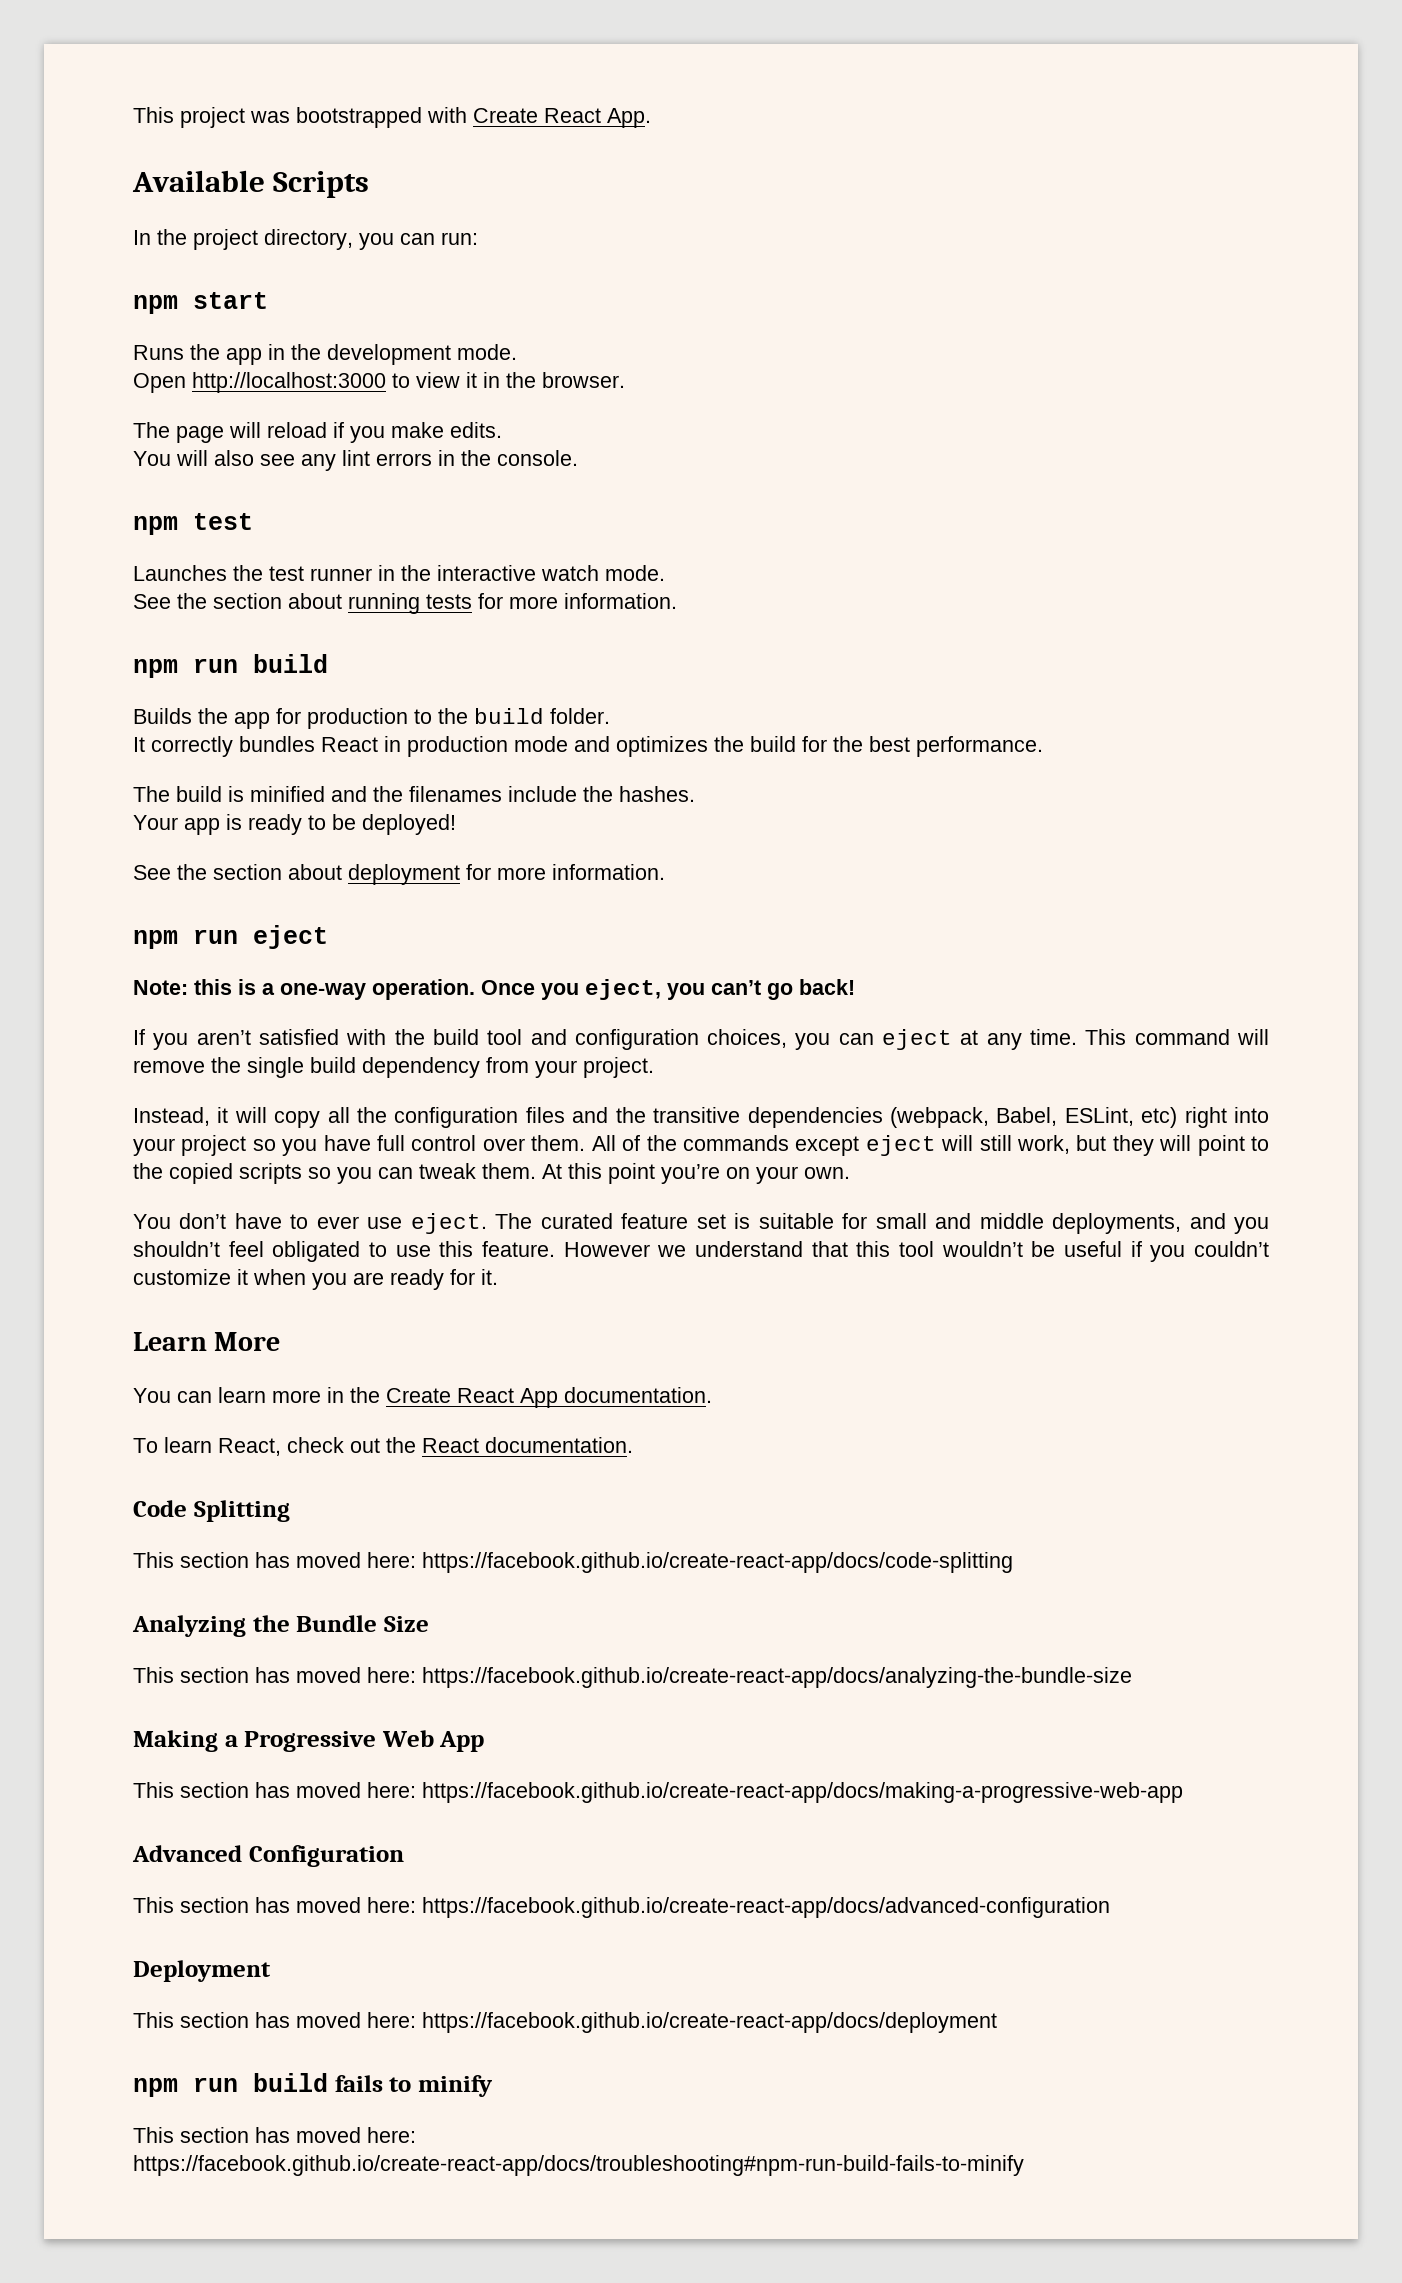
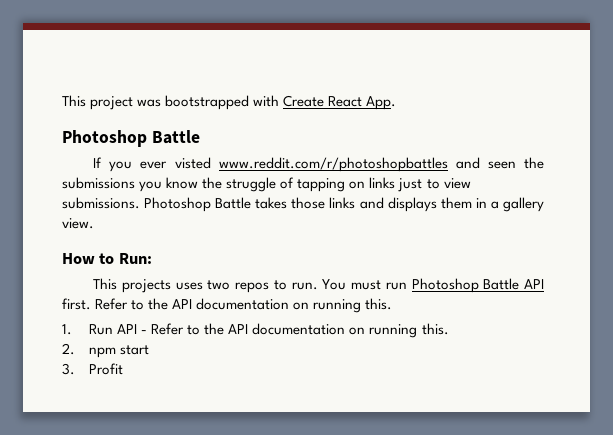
[132,170,370,198] [133,229,478,250] [133,292,268,314] [133,344,517,365] [133,372,625,393] [133,422,502,443] [133,450,578,471] [133,513,253,535] [133,565,665,581] [133,593,677,614] [133,654,328,678] [133,708,610,729] [133,736,1043,757] [133,786,695,802] [133,814,456,835] [133,864,665,885] [133,925,328,949] [133,979,855,1000] [133,1029,1269,1050] [133,1057,654,1078] [133,1107,1269,1128] [133,1135,1269,1156] [133,1163,850,1184] [133,1213,1269,1234] [133,1241,1269,1262] [133,1269,498,1290] [133,1332,281,1351] [133,1387,712,1408] [133,1437,633,1456] [133,1500,290,1522] [133,1552,1013,1573] [132,1615,429,1637] [133,1667,1132,1688] [133,1730,485,1752] [133,1782,1183,1803] [132,1845,404,1867] [133,1897,1110,1918] [133,1960,271,1982] [133,2012,997,2033] [133,2073,493,2097] [133,2127,416,2143] [133,2155,1024,2176] Available Scripts // In the project directory, you can run: // npm start // Runs the app in the development mode. // Open http://localhost:3000 to view it in the browser. // The page will reload if you make edits. // You will also see any lint errors in the console. // npm test // Launches the test runner in the interactive watch mode. // See the section about running tests for more information. // npm run build // Builds the app for production to the build folder. // It correctly bundles React in production mode and optimizes the build for the best performance. // The build is minified and the filenames include the hashes. // Your app is ready to be deployed! // See the section about deployment for more information. // npm run eject // Note: this is a one-way operation. Once you eject, you can’t go back! // If you aren’t satisfied with the build tool and configuration choices, you can eject at any time. This command will remove the single build dependency from your project. // Instead, it will copy all the configuration files and the transitive dependencies (webpack, Babel, ESLint, etc) right into your project so you have full control over them. All of the commands except eject will still work, but they will point to the copied scripts so you can tweak them. At this point you’re on your own. // You don’t have to ever use eject. The curated feature set is suitable for small and middle deployments, and you shouldn’t feel obligated to use this feature. However we understand that this tool wouldn’t be useful if you couldn’t customize it when you are ready for it. // Learn More // You can learn more in the Create React App documentation. // To learn React, check out the React documentation. // Code Splitting // This section has moved here: https://facebook.github.io/create-react-app/docs/code-splitting // Analyzing the Bundle Size // This section has moved here: https://facebook.github.io/create-react-app/docs/analyzing-the-bundle-size // Making a Progressive Web App // This section has moved here: https://facebook.github.io/create-react-app/docs/making-a-progressive-web-app // Advanced Configuration // This section has moved here: https://facebook.github.io/create-react-app/docs/advanced-configuration // Deployment // This section has moved here: https://facebook.github.io/create-react-app/docs/deployment // npm run build fails to minify // This section has moved here: https://facebook.github.io/create-react-app/docs/troubleshooting#npm-run-build-fails-to-minify -> [62,130,200,147] [93,157,544,172] [62,177,471,192] [62,197,545,212] [62,218,94,229] [62,253,152,264] [93,278,545,293] [62,298,393,313] [62,323,449,338] [62,343,150,358] [62,363,124,375] Photoshop Battle // If you ever visted www.reddit.com/r/photoshopbattles and seen the submissions you know the struggle of tapping on links just to view submissions. Photoshop Battle takes those links and displays them in a gallery view. // How to Run: // This projects uses two repos to run. You must run Photoshop Battle API first. Refer to the API documentation on running this. // 1. Run API - Refer to the API documentation on running this. // 2. npm start // 3. Profit

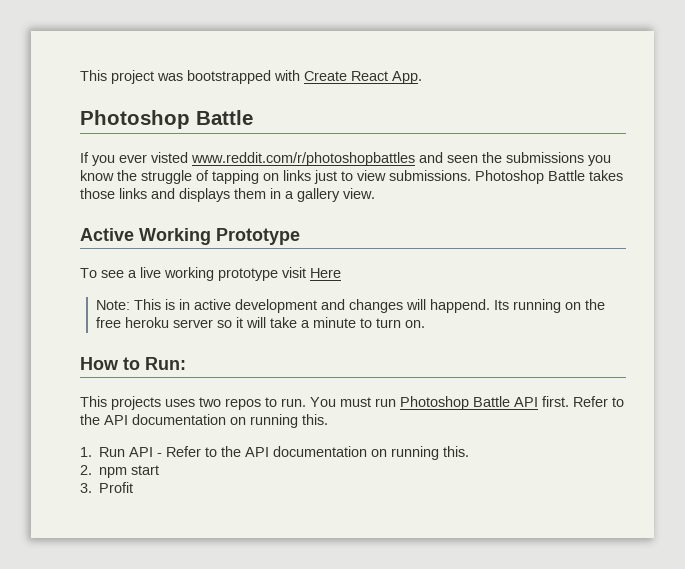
(94, 223) none -> [80,228,300,245] [80,267,341,281] [96,299,606,313] [96,317,426,328] // Active Working Prototype // To see a live working prototype visit Here // Note: This is in active development and changes will happend. Its running on the free heroku server so it will take a minute to turn on.

